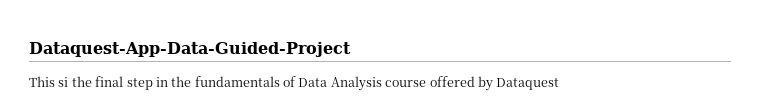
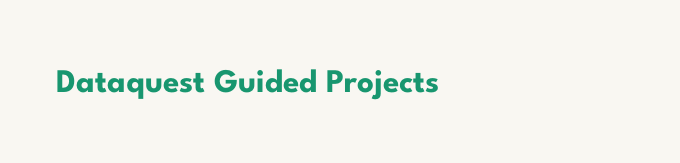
[29,42,351,57] [29,76,560,91] Dataquest-App-Data-Guided-Project // This si the final step in the fundamentals of Data Analysis course offered by Dataquest -> [56,69,439,100] Dataquest Guided Projects

